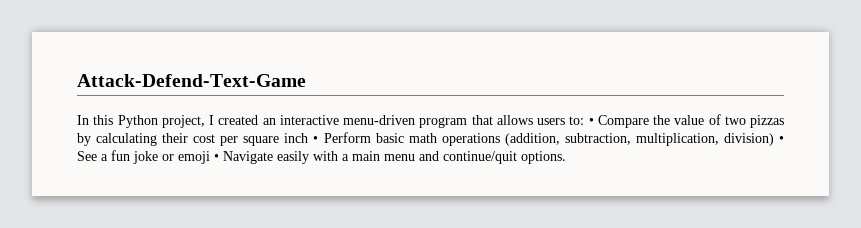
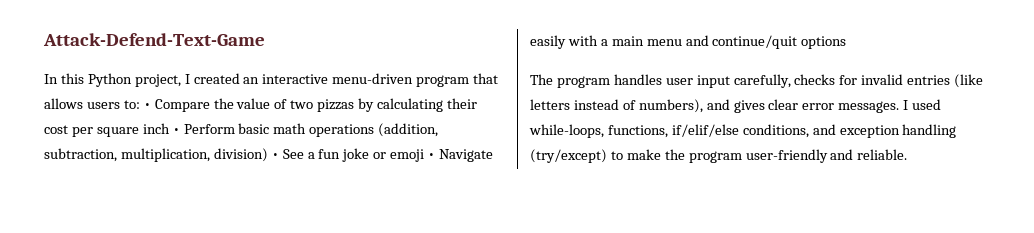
[521,151,566,164] options. -> [801,36,847,49] [530,74,984,88] [530,99,942,113] [529,124,957,138] [530,149,908,163] options // The program handles user input carefully, checks for invalid entries (like letters instead of numbers), and gives clear error messages. I used while-loops, functions, if/elif/else conditions, and exception handling (try/except) to make the program user-friendly and reliable.

